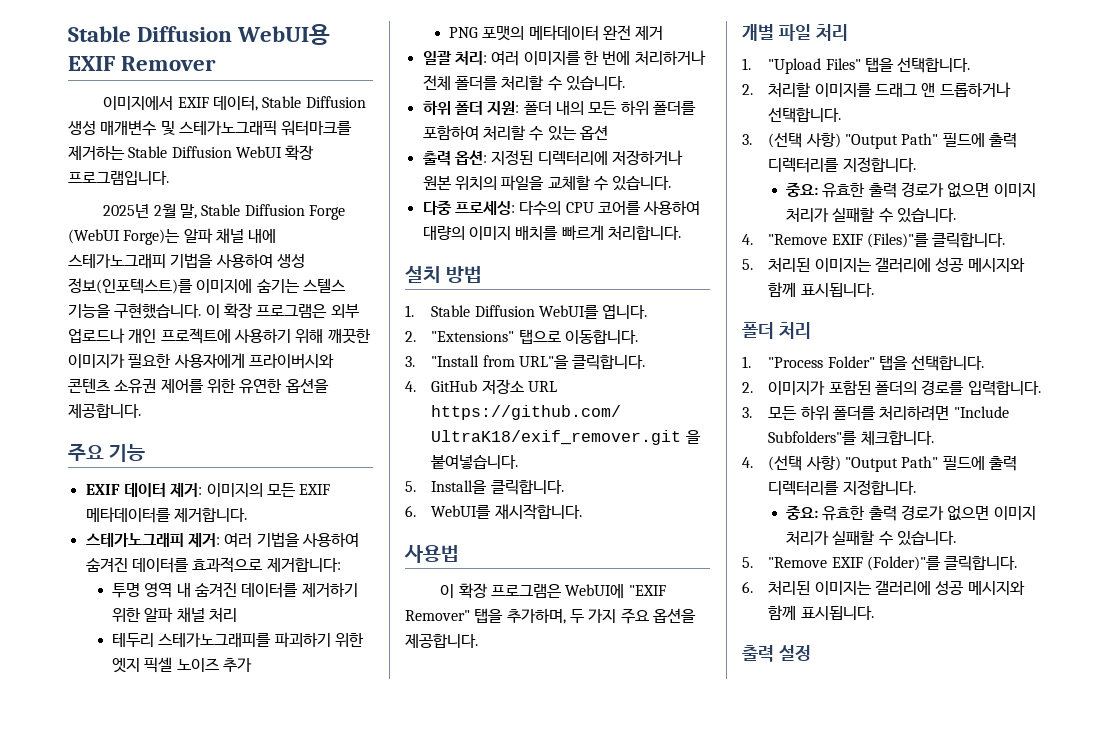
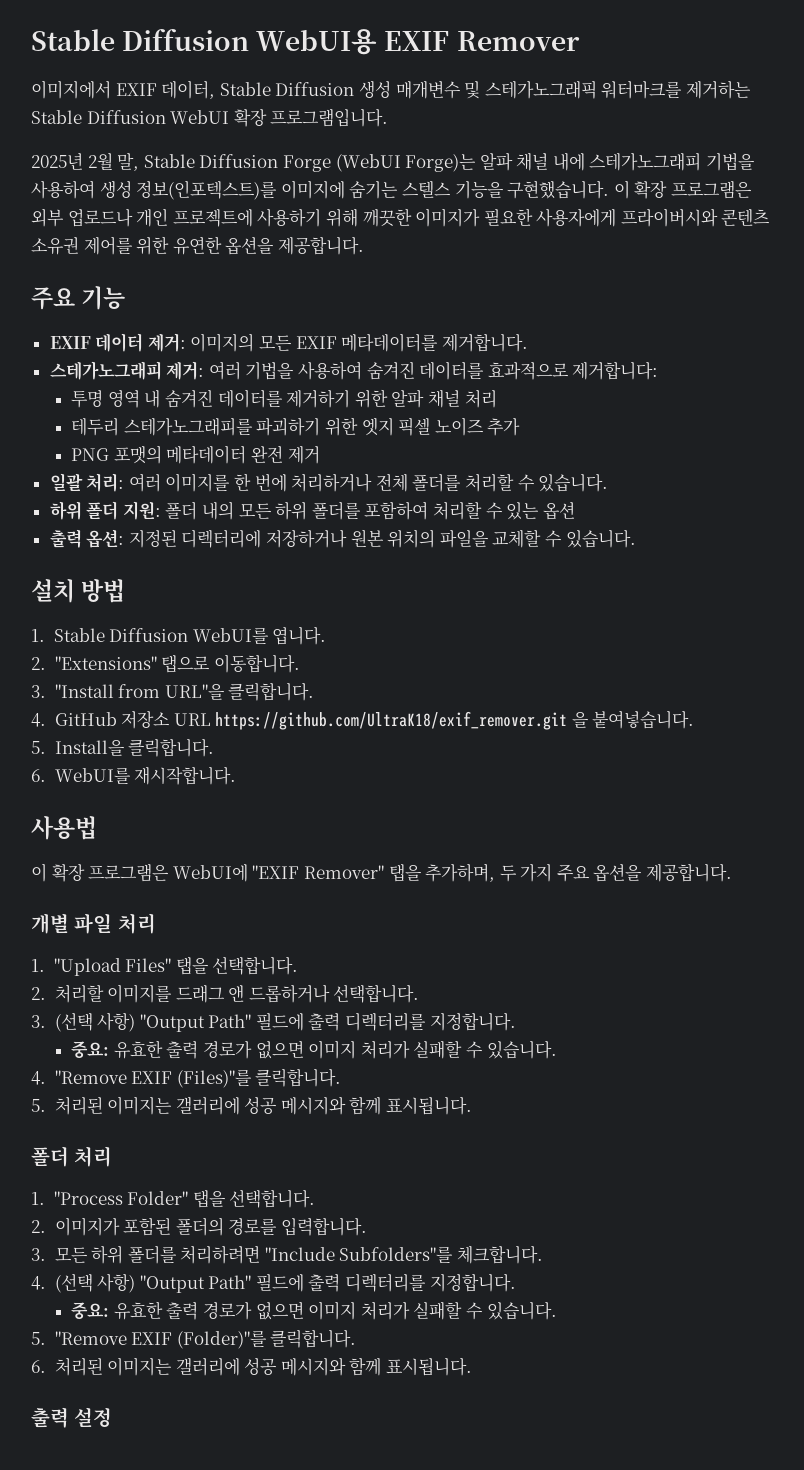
[422,200,701,216] [422,225,681,240] // 다중 프로세싱: 다수의 CPU 코어를 사용하여 대량의 이미지 배치를 빠르게 처리합니다. -> (636, 539) none

